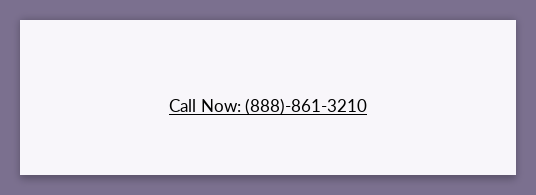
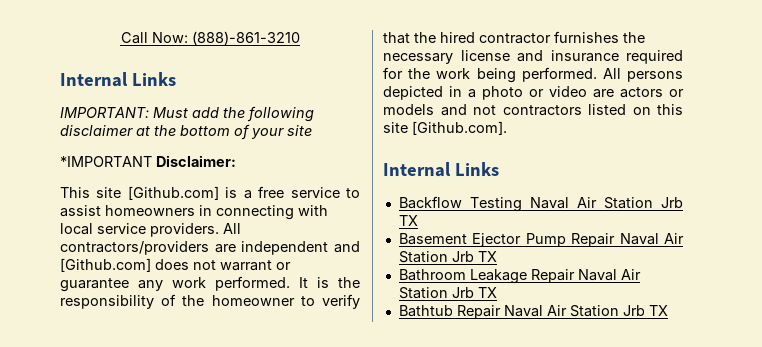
(367, 106) none -> [60,72,176,87] [60,106,314,122] [60,124,312,140] [60,155,236,167] [60,186,360,200] [60,205,328,220] [60,223,241,237] [60,241,360,255] [60,258,291,272] [60,276,360,292] [60,294,360,309] [383,31,645,44] [383,50,683,64] [383,67,683,83] [383,86,684,100] [383,104,683,116] [383,121,507,135] [383,162,499,177] [398,196,683,212] [398,215,418,226] [398,233,684,247] [398,251,497,263] [398,269,641,284] [398,287,497,299] [398,305,668,319] // Internal Links // IMPORTANT: Must add the following disclaimer at the bottom of your site // *IMPORTANT Disclaimer: // This site [Github.com] is a free service to assist homeowners in connecting with local service providers. All contractors/providers are independent and [Github.com] does not warrant or guarantee any work performed. It is the responsibility of the homeowner to verify that the hired contractor furnishes the necessary license and insurance required for the work being performed. All persons depicted in a photo or video are actors or models and not contractors listed on this site [Github.com]. // Internal Links // Backflow Testing Naval Air Station Jrb TX // Basement Ejector Pump Repair Naval Air Station Jrb TX // Bathroom Leakage Repair Naval Air Station Jrb TX // Bathtub Repair Naval Air Station Jrb TX

